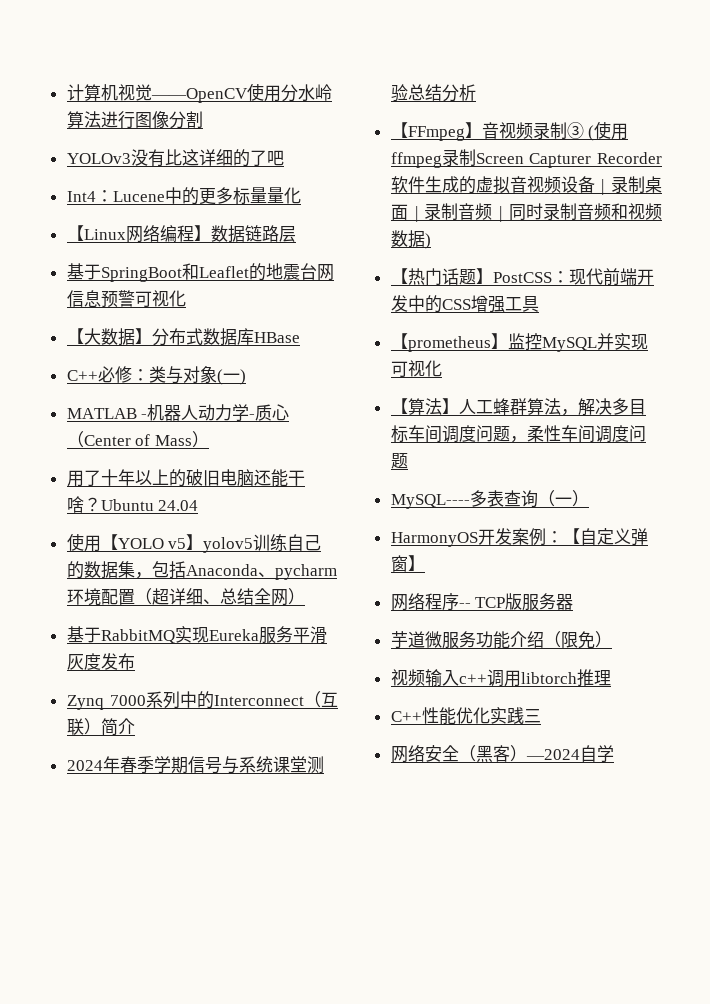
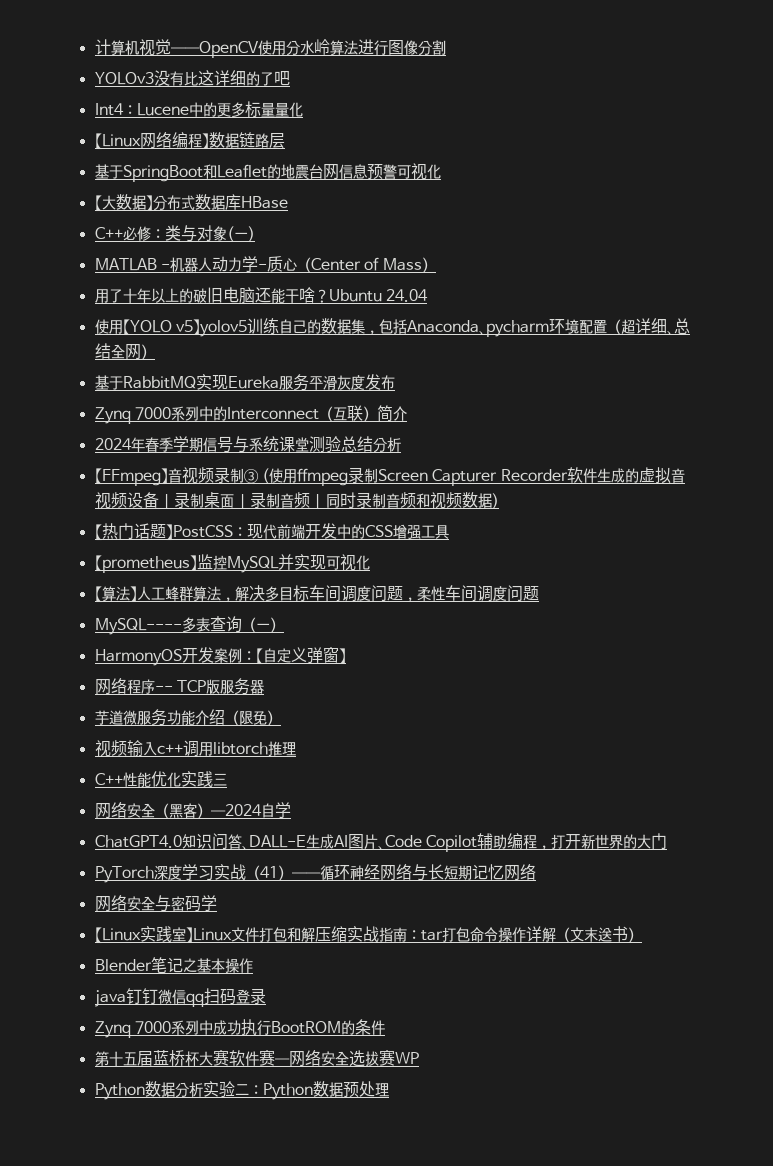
(614, 753) none -> [94,833,667,852] [94,863,536,883] [94,894,217,912] [94,926,642,944] [94,957,253,973] [94,988,266,1007] [94,1019,385,1038] [94,1049,419,1067] [94,1081,389,1100] // ChatGPT4.0知识问答、DALL-E生成AI图片、Code Copilot辅助编程，打开新世界的大门 // PyTorch深度学习实战（41）——循环神经网络与长短期记忆网络 // 网络安全与密码学 // 【Linux实践室】Linux文件打包和解压缩实战指南：tar打包命令操作详解（文末送书） // Blender笔记之基本操作 // java钉钉微信qq扫码登录 // Zynq 7000系列中成功执行BootROM的条件 // 第十五届蓝桥杯大赛软件赛—网络安全选拔赛WP // Python数据分析实验二：Python数据预处理

